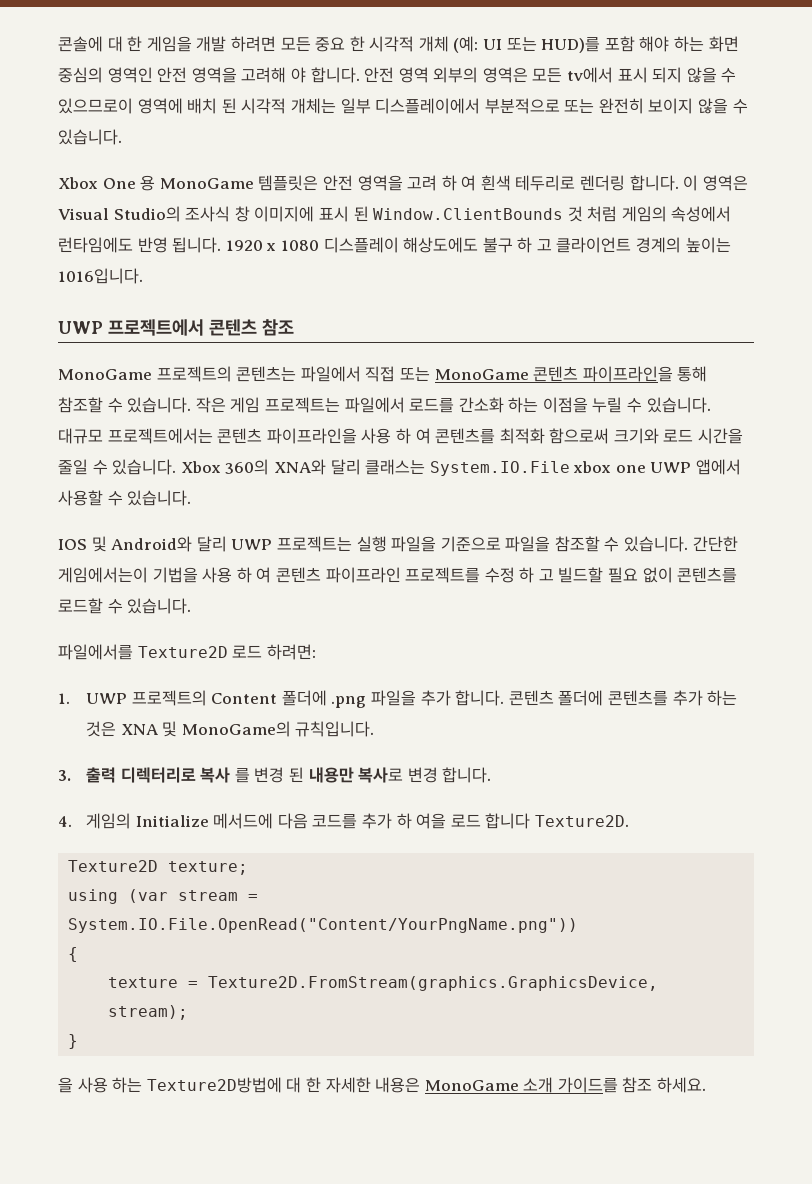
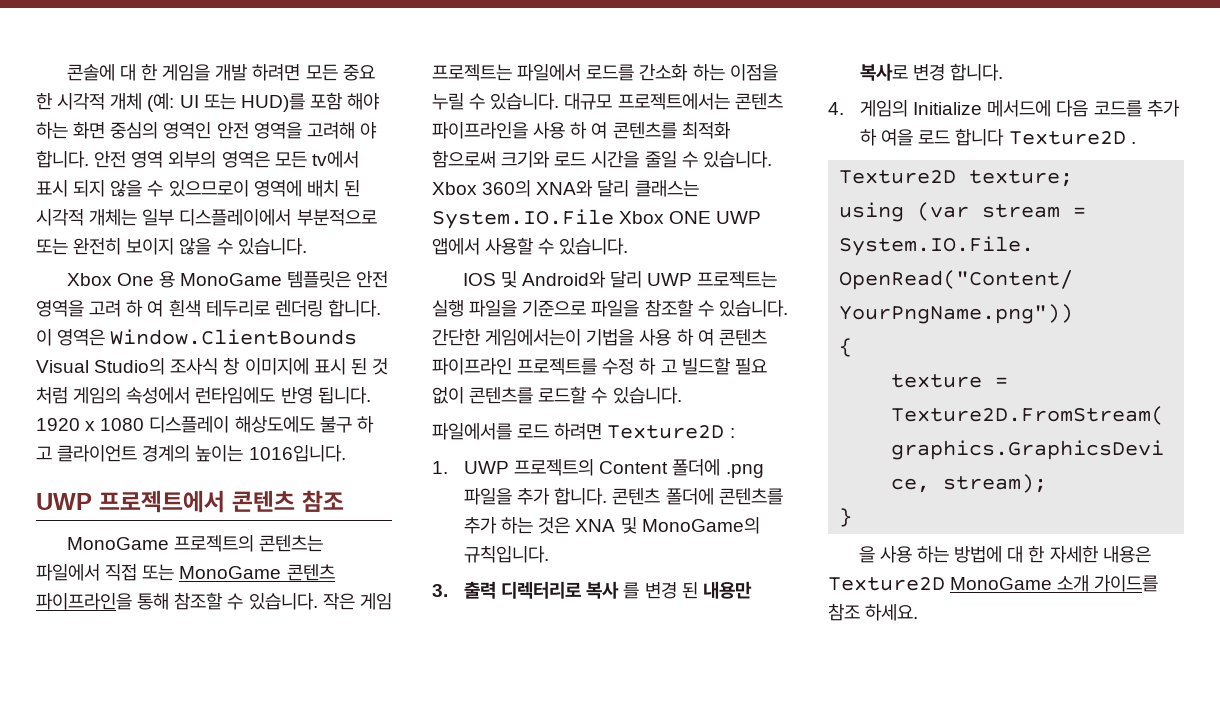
(748, 183) none -> [110,329,358,345] Window.ClientBounds
[373,208,564,220] Window.ClientBounds -> (367, 366) none
[573,461,646,473] xbox one -> [619,211,712,224] Xbox ONE
[137,644,316,660] Texture2D 로드 하려면: -> [517,423,735,440] 로드 하려면 Texture2D :
[534,815,629,827] Texture2D. -> [1008,131,1136,145] Texture2D .
[146,1077,282,1093] Texture2D방법에 -> [954,546,1003,563] 방법에
(421, 1085) none -> [828,577,945,591] Texture2D

